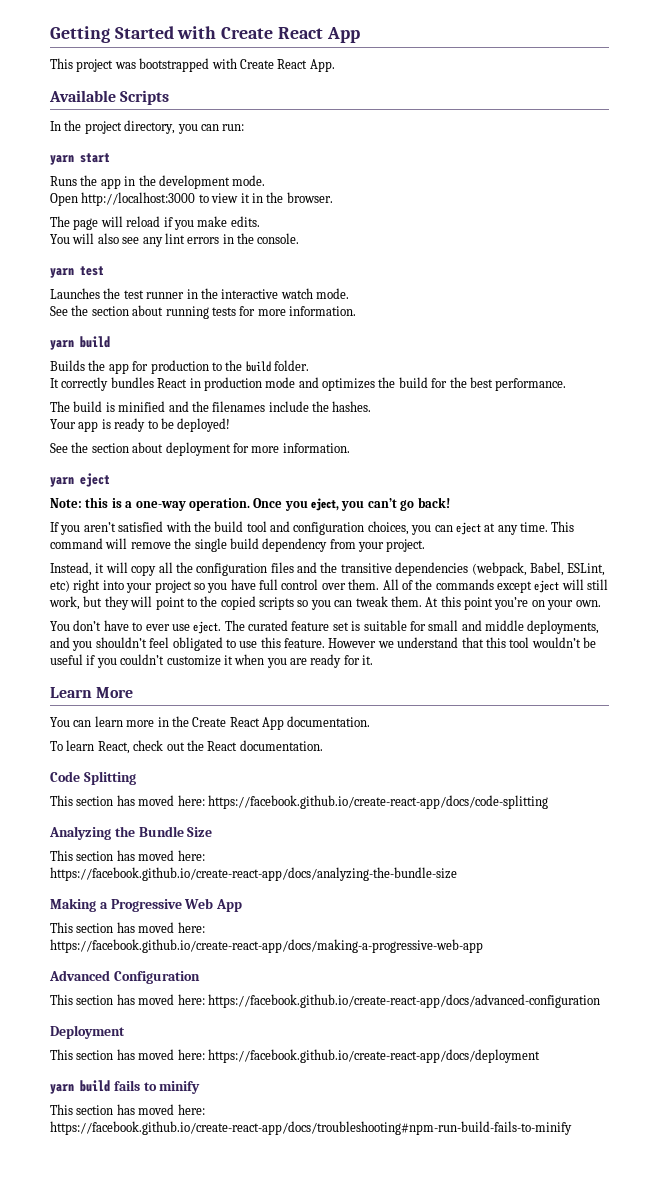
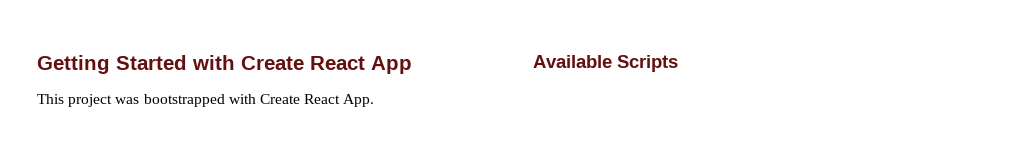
[50,120,245,134] [50,153,110,165] [50,175,266,189] [50,192,333,206] [50,216,260,230] [50,233,300,247] [50,266,104,278] [50,288,349,299] [50,305,356,319] [50,336,110,350] [50,360,309,374] [50,377,567,391] [50,401,372,412] [50,418,231,432] [50,442,350,456] [50,473,110,487] [50,497,450,511] [50,521,575,535] [50,538,426,552] [50,562,606,576] [50,579,609,593] [49,596,601,610] [50,620,600,634] [50,637,596,651] [50,654,374,668] [50,687,134,698] [50,716,371,730] [50,740,323,754] [50,771,136,785] [50,795,548,809] [49,826,213,840] [50,850,205,861] [50,867,457,881] [50,898,243,912] [50,922,205,933] [50,939,483,953] [49,970,200,984] [50,994,600,1008] [50,1025,125,1039] [50,1049,540,1063] [50,1080,201,1094] [50,1104,205,1115] [50,1121,572,1135] // In the project directory, you can run: // yarn start // Runs the app in the development mode. // Open http://localhost:3000 to view it in the browser. // The page will reload if you make edits. // You will also see any lint errors in the console. // yarn test // Launches the test runner in the interactive watch mode. // See the section about running tests for more information. // yarn build // Builds the app for production to the build folder. // It correctly bundles React in production mode and optimizes the build for the best performance. // The build is minified and the filenames include the hashes. // Your app is ready to be deployed! // See the section about deployment for more information. // yarn eject // Note: this is a one-way operation. Once you eject, you can’t go back! // If you aren’t satisfied with the build tool and configuration choices, you can eject at any time. This command will remove the single build dependency from your project. // Instead, it will copy all the configuration files and the transitive dependencies (webpack, Babel, ESLint, etc) right into your project so you have full control over them. All of the commands except eject will still work, but they will point to the copied scripts so you can tweak them. At this point you’re on your own. // You don’t have to ever use eject. The curated feature set is suitable for small and middle deployments, and you shouldn’t feel obligated to use this feature. However we understand that this tool wouldn’t be useful if you couldn’t customize it when you are ready for it. // Learn More // You can learn more in the Create React App documentation. // To learn React, check out the React documentation. // Code Splitting // This section has moved here: https://facebook.github.io/create-react-app/docs/code-splitting // Analyzing the Bundle Size // This section has moved here: https://facebook.github.io/create-react-app/docs/analyzing-the-bundle-size // Making a Progressive Web App // This section has moved here: https://facebook.github.io/create-react-app/docs/making-a-progressive-web-app // Advanced Configuration // This section has moved here: https://facebook.github.io/create-react-app/docs/advanced-configuration // Deployment // This section has moved here: https://facebook.github.io/create-react-app/docs/deployment // yarn build fails to minify // This section has moved here: https://facebook.github.io/create-react-app/docs/troubleshooting#npm-run-build-fails-to-minify -> (678, 63) none

